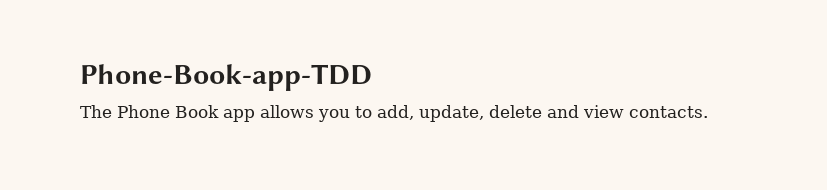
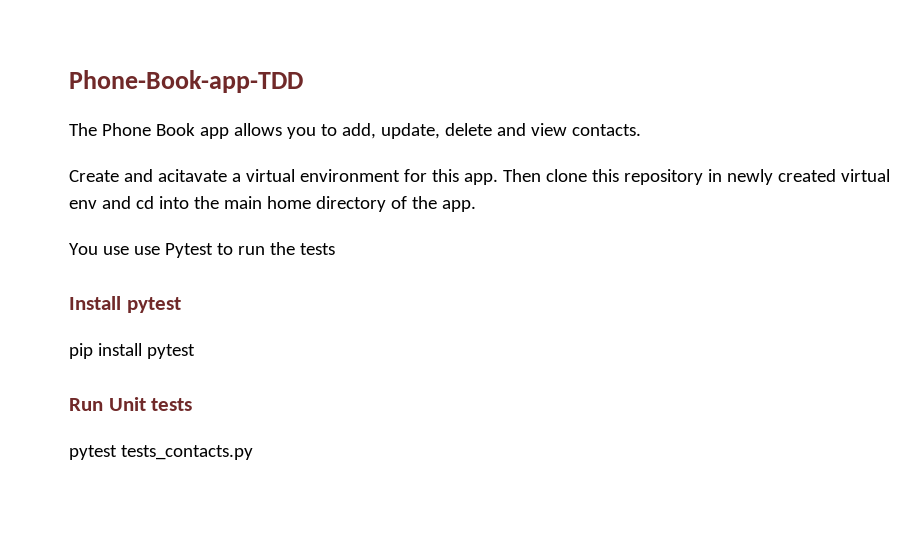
(708, 112) none -> [69,169,890,185] [69,196,476,212] [69,242,335,258] [69,296,181,313] [69,343,195,359] [69,397,193,411] [69,445,253,460] // Create and acitavate a virtual environment for this app. Then clone this repository in newly created virtual env and cd into the main home directory of the app. // You use use Pytest to run the tests // Install pytest // pip install pytest // Run Unit tests // pytest tests_contacts.py

